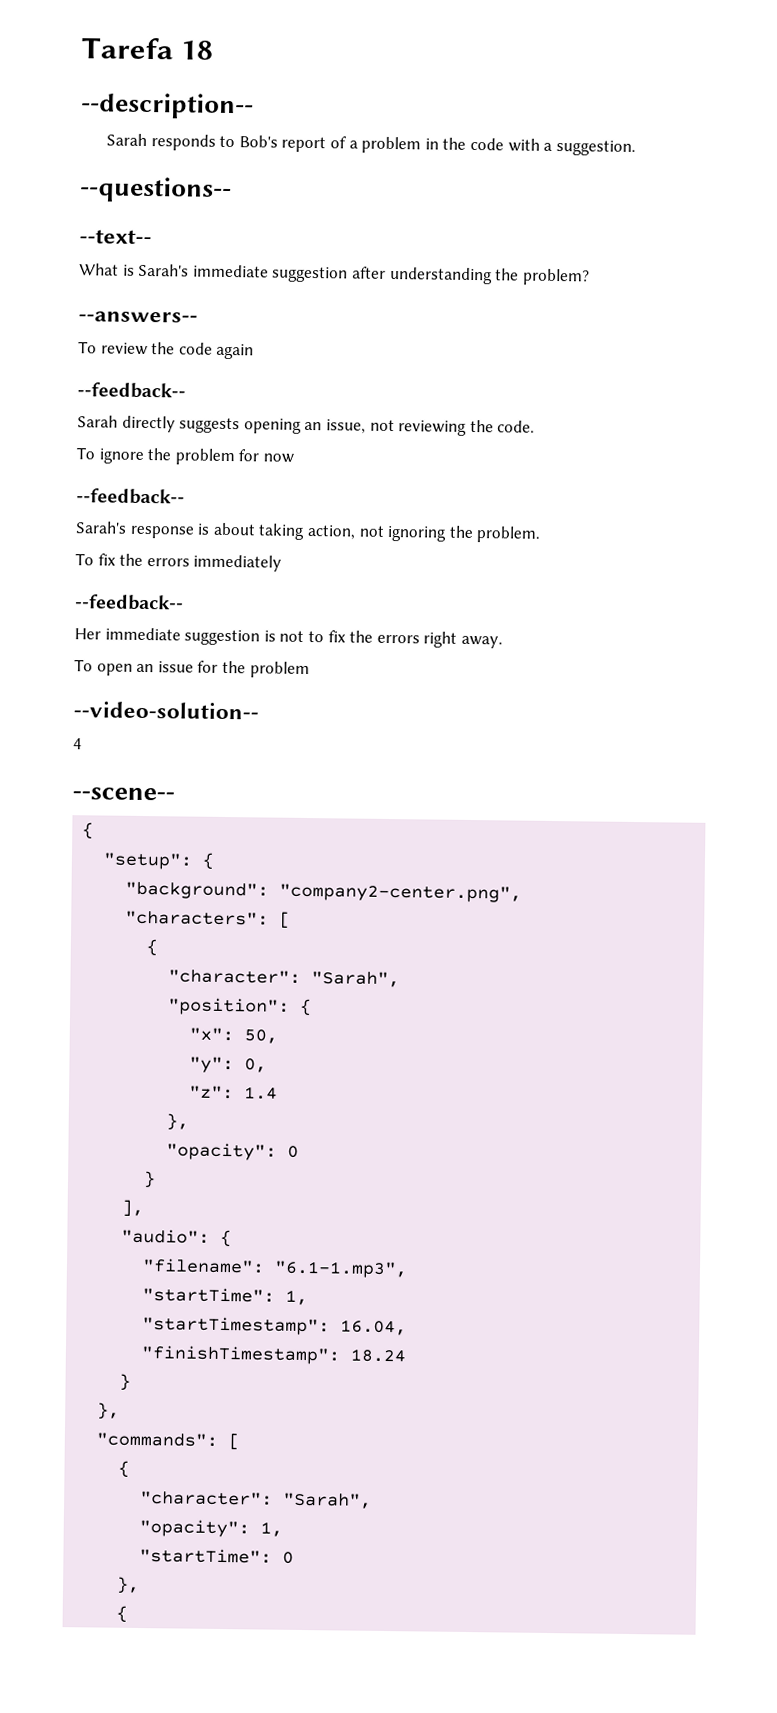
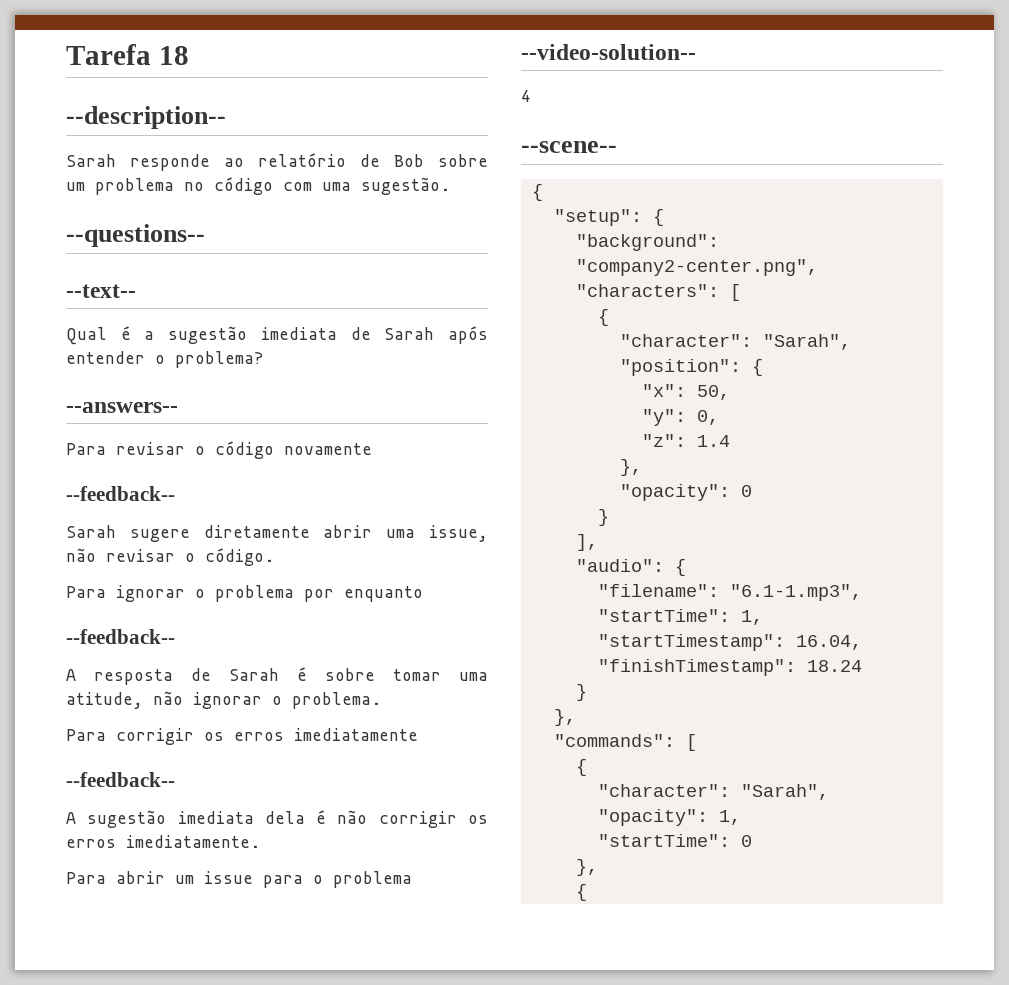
[150,134,636,156] [79,176,232,204] [79,229,152,245] [79,263,590,286] [78,311,198,323] [78,341,255,360] [77,382,186,399] [77,415,536,436] [76,447,294,466] [76,488,185,505] [75,521,542,543] [75,553,283,572] [74,594,184,611] [74,627,503,649] [74,659,310,679] responds to Bob's report of a problem in the code with a suggestion. // --questions-- // --text-- // What is Sarah's immediate suggestion after understanding the problem? // --answers-- // To review the code again // --feedback-- // Sarah directly suggests opening an issue, not reviewing the code. // To ignore the problem for now // --feedback-- // Sarah's response is about taking action, not ignoring the problem. // To fix the errors immediately // --feedback-- // Her immediate suggestion is not to fix the errors right away. // To open an issue for the problem -> [130,153,488,171] [66,177,450,195] [66,224,205,247] [66,284,136,298] [66,326,489,345] [66,351,263,368] [66,402,178,413] [66,441,372,459] [66,486,175,501] [66,525,488,542] [66,548,274,566] [66,585,423,602] [66,629,175,644] [66,667,488,685] [66,691,381,709] [66,728,418,745] [66,772,175,787] [66,810,488,828] [66,835,260,848] [66,871,412,888] responde ao relatório de Bob sobre um problema no código com uma sugestão. // --questions-- // --text-- // Qual é a sugestão imediata de Sarah após entender o problema? // --answers-- // Para revisar o código novamente // --feedback-- // Sarah sugere diretamente abrir uma issue, não revisar o código. // Para ignorar o problema por enquanto // --feedback-- // A resposta de Sarah é sobre tomar uma atitude, não ignorar o problema. // Para corrigir os erros imediatamente // --feedback-- // A sugestão imediata dela é não corrigir os erros imediatamente. // Para abrir um issue para o problema

